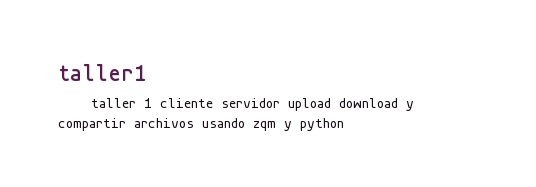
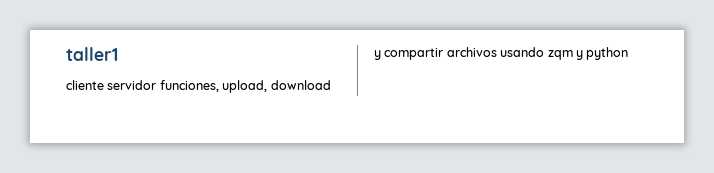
[91,98,332,111] taller 1 cliente servidor upload -> [66,80,268,93] cliente servidor funciones, upload,

